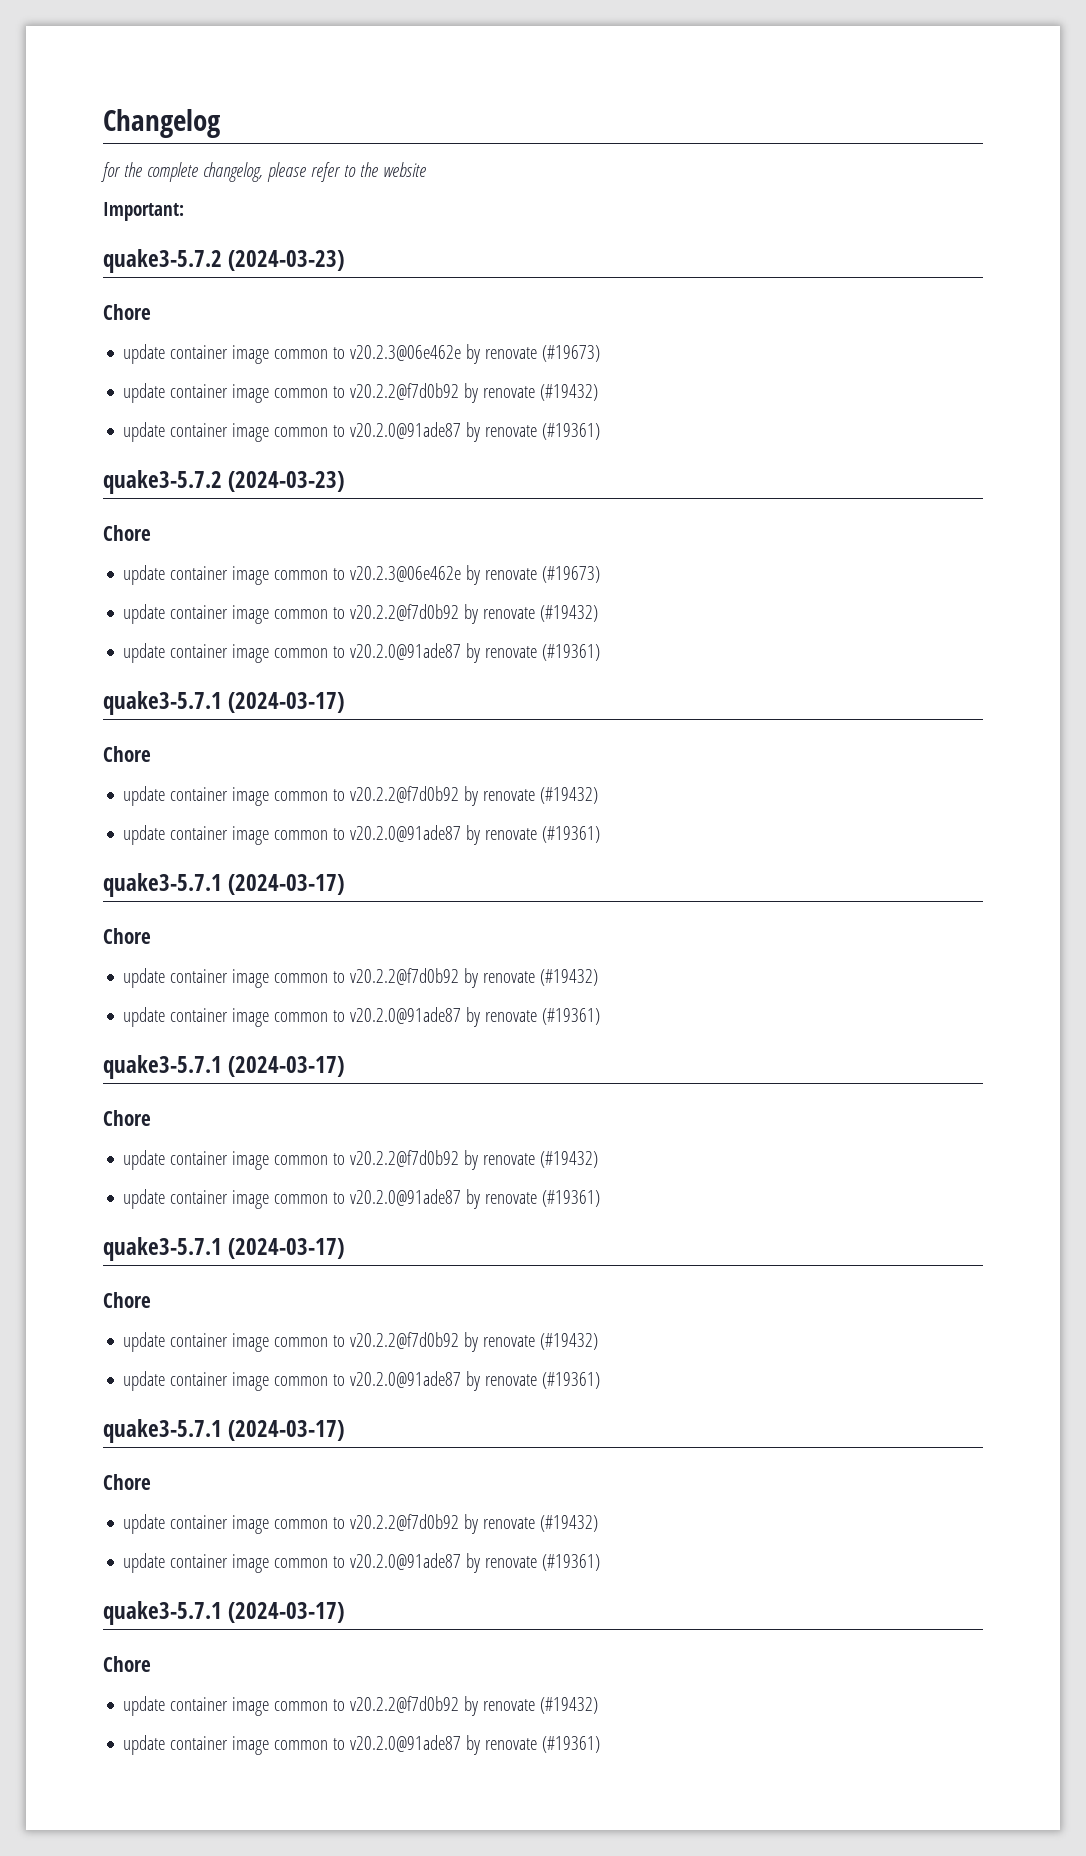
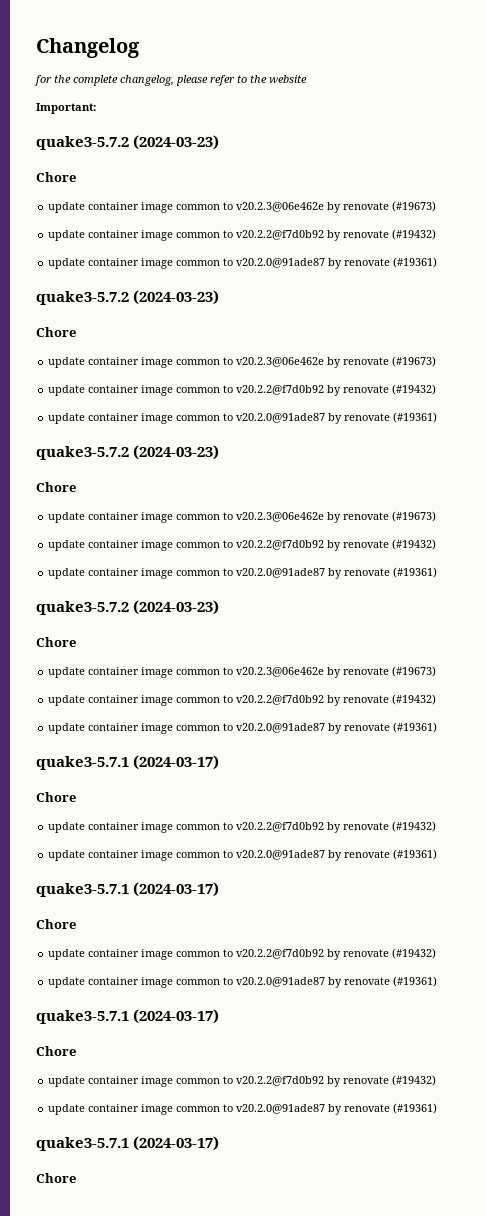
(601, 652) none -> [36,445,220,460] [36,482,76,492] [48,511,437,523] [48,539,437,551] [48,567,438,579] [36,600,220,615] [36,637,76,647] [48,666,437,678] [48,694,437,706] [48,722,438,734] // quake3-5.7.2 (2024-03-23) // Chore // update container image common to v20.2.3@06e462e by renovate (#19673) // update container image common to v20.2.2@f7d0b92 by renovate (#19432) // update container image common to v20.2.0@91ade87 by renovate (#19361) // quake3-5.7.2 (2024-03-23) // Chore // update container image common to v20.2.3@06e462e by renovate (#19673) // update container image common to v20.2.2@f7d0b92 by renovate (#19432) // update container image common to v20.2.0@91ade87 by renovate (#19361)
[123,1332,599,1352] [123,1371,601,1391] [103,1419,345,1443] [103,1474,151,1490] [123,1514,599,1534] [123,1553,601,1573] [103,1601,345,1625] [103,1656,151,1672] [123,1696,599,1716] [123,1735,601,1755] // update container image common to v20.2.2@f7d0b92 by renovate (#19432) // update container image common to v20.2.0@91ade87 by renovate (#19361) // quake3-5.7.1 (2024-03-17) // Chore // update container image common to v20.2.2@f7d0b92 by renovate (#19432) // update container image common to v20.2.0@91ade87 by renovate (#19361) // quake3-5.7.1 (2024-03-17) // Chore // update container image common to v20.2.2@f7d0b92 by renovate (#19432) // update container image common to v20.2.0@91ade87 by renovate (#19361) -> (76, 1178) none

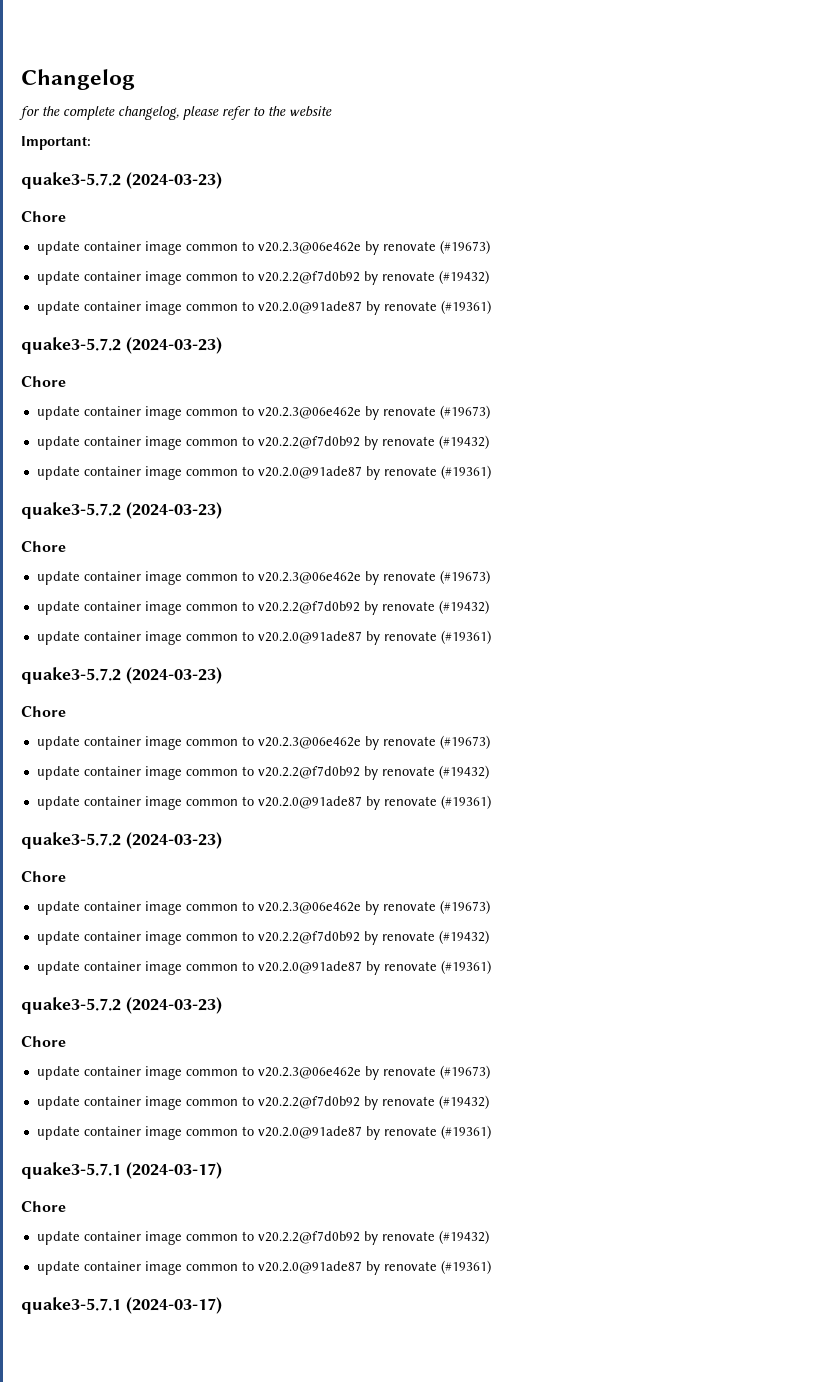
(438, 727) none -> [21,832,222,849] [21,871,66,882] [36,900,490,915] [36,930,489,945] [36,960,491,975] [21,997,222,1014] [21,1036,66,1047] [36,1065,490,1080] [36,1095,489,1110] [36,1125,491,1140] // quake3-5.7.2 (2024-03-23) // Chore // update container image common to v20.2.3@06e462e by renovate (#19673) // update container image common to v20.2.2@f7d0b92 by renovate (#19432) // update container image common to v20.2.0@91ade87 by renovate (#19361) // quake3-5.7.2 (2024-03-23) // Chore // update container image common to v20.2.3@06e462e by renovate (#19673) // update container image common to v20.2.2@f7d0b92 by renovate (#19432) // update container image common to v20.2.0@91ade87 by renovate (#19361)
[36,919,76,929] [48,948,437,960] [48,976,438,988] [36,1009,220,1024] [36,1046,76,1056] [48,1075,437,1087] [48,1103,438,1115] [36,1136,220,1151] [36,1173,76,1183] // Chore // update container image common to v20.2.2@f7d0b92 by renovate (#19432) // update container image common to v20.2.0@91ade87 by renovate (#19361) // quake3-5.7.1 (2024-03-17) // Chore // update container image common to v20.2.2@f7d0b92 by renovate (#19432) // update container image common to v20.2.0@91ade87 by renovate (#19361) // quake3-5.7.1 (2024-03-17) // Chore -> (222, 1305) none

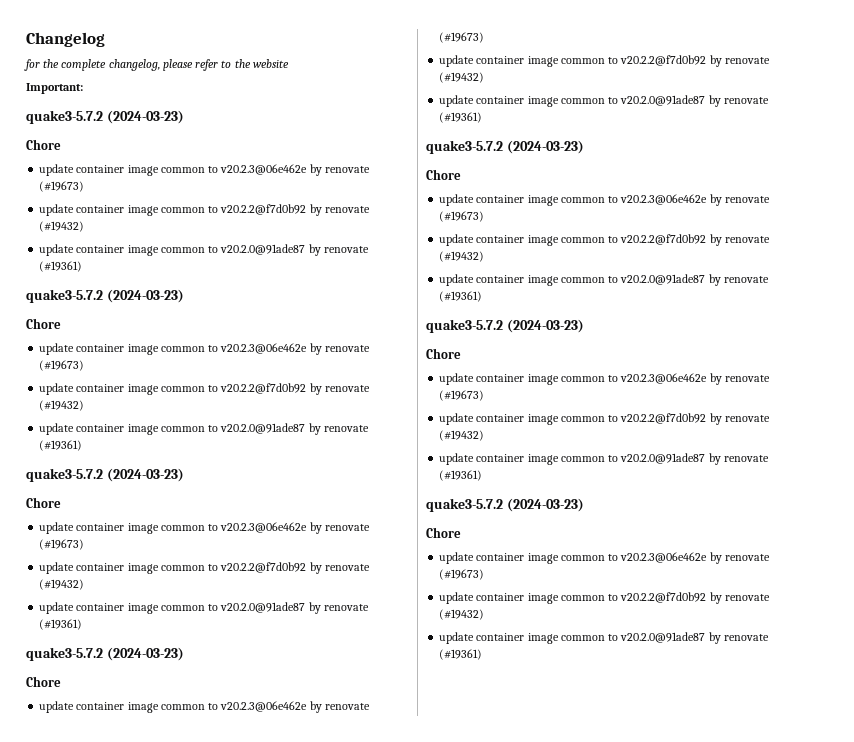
[21,1162,222,1179] [21,1201,66,1212] quake3-5.7.1 (2024-03-17) // Chore -> [426,498,584,512] [426,527,461,538] [439,552,770,564] [439,569,485,580] quake3-5.7.2 (2024-03-23) // Chore // update container image common to v20.2.3@06e462e by renovate (#19673)
[21,1297,222,1314] // quake3-5.7.1 (2024-03-17) -> (483, 654) none

